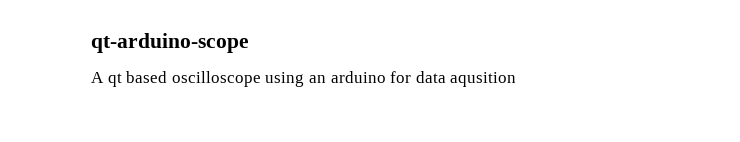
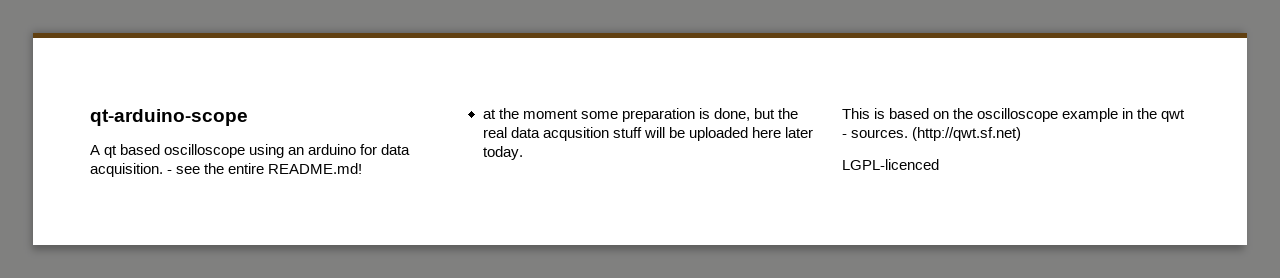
[450,72,517,87] aqusition -> [90,163,363,177] [482,108,798,122] [482,127,813,141] [482,146,523,160] [842,108,1186,122] [842,127,1022,141] [842,159,939,170] acquisition. - see the entire README.md! // at the moment some preparation is done, but the real data acqusition stuff will be uploaded here later today. // This is based on the oscilloscope example in the qwt - sources. (http://qwt.sf.net) // LGPL-licenced

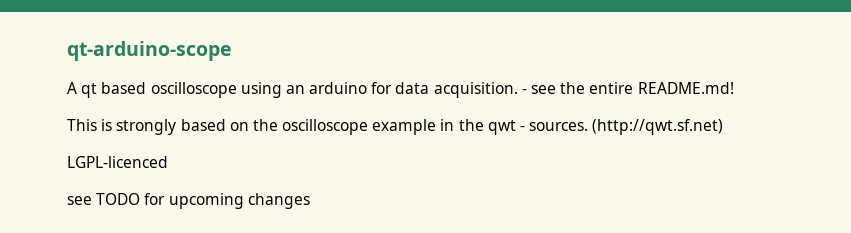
[482,108,798,122] [482,127,813,141] [482,146,523,160] // at the moment some preparation is done, but the real data acqusition stuff will be uploaded here later today. -> (734, 88) none
(886, 113) none -> [116,119,177,135] strongly
(939, 164) none -> [67,193,310,209] // see TODO for upcoming changes

